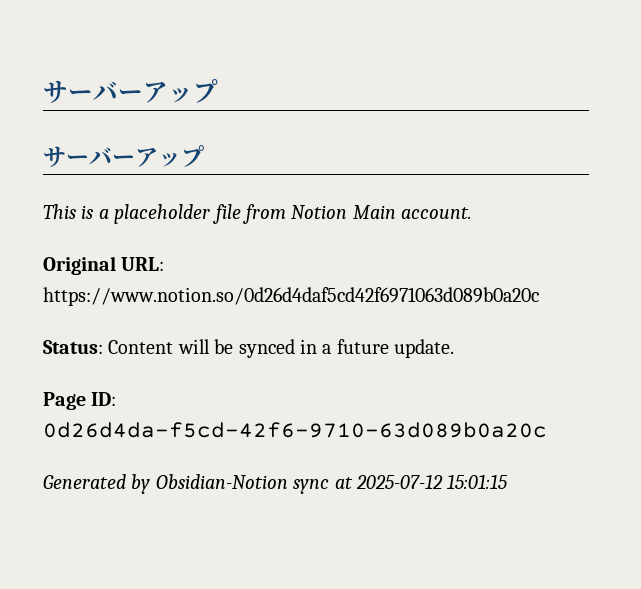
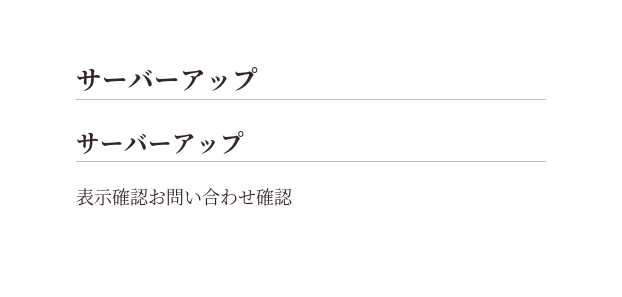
[43,204,473,224] [43,256,165,275] [43,287,539,306] [43,339,455,358] [43,392,117,410] [43,422,547,438] [43,474,509,494] This is a placeholder file from Notion Main account. // Original URL: https://www.notion.so/0d26d4daf5cd42f6971063d089b0a20c // Status: Content will be synced in a future update. // Page ID: 0d26d4da-f5cd-42f6-9710-63d089b0a20c // Generated by Obsidian-Notion sync at 2025-07-12 15:01:15 -> [76,188,293,206] 表示確認お問い合わせ確認

